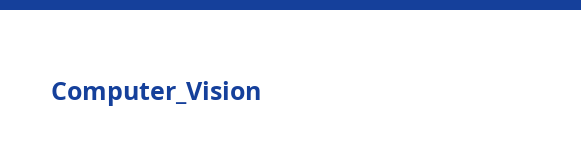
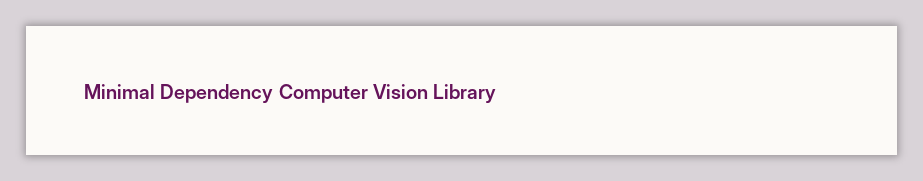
[51,81,261,106] Computer_Vision -> [84,84,497,103] Minimal Dependency Computer Vision Library

